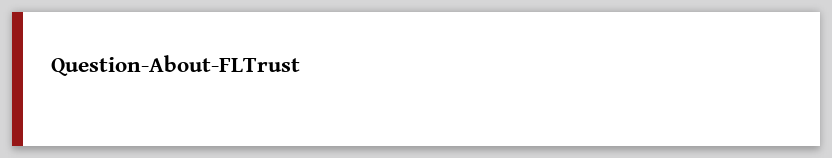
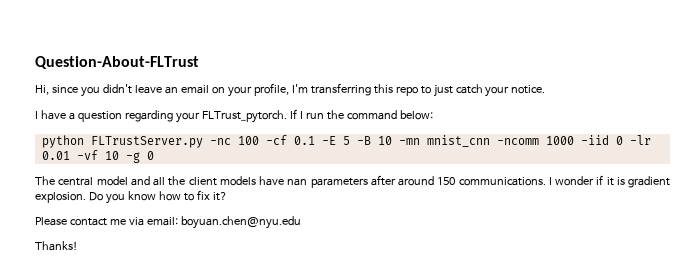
(300, 65) none -> [35,83,546,97] [35,109,433,123] [41,135,651,148] [41,150,154,163] [35,175,670,188] [35,190,227,204] [35,216,301,229] [35,241,78,251] // Hi, since you didn't leave an email on your profile, I'm transferring this repo to just catch your notice. // I have a question regarding your FLTrust_pytorch. If I run the command below: // python FLTrustServer.py -nc 100 -cf 0.1 -E 5 -B 10 -mn mnist_cnn -ncomm 1000 -iid 0 -lr 0.01 -vf 10 -g 0 // The central model and all the client models have nan parameters after around 150 communications. I wonder if it is gradient explosion. Do you know how to fix it? // Please contact me via email: boyuan.chen@nyu.edu // Thanks!

